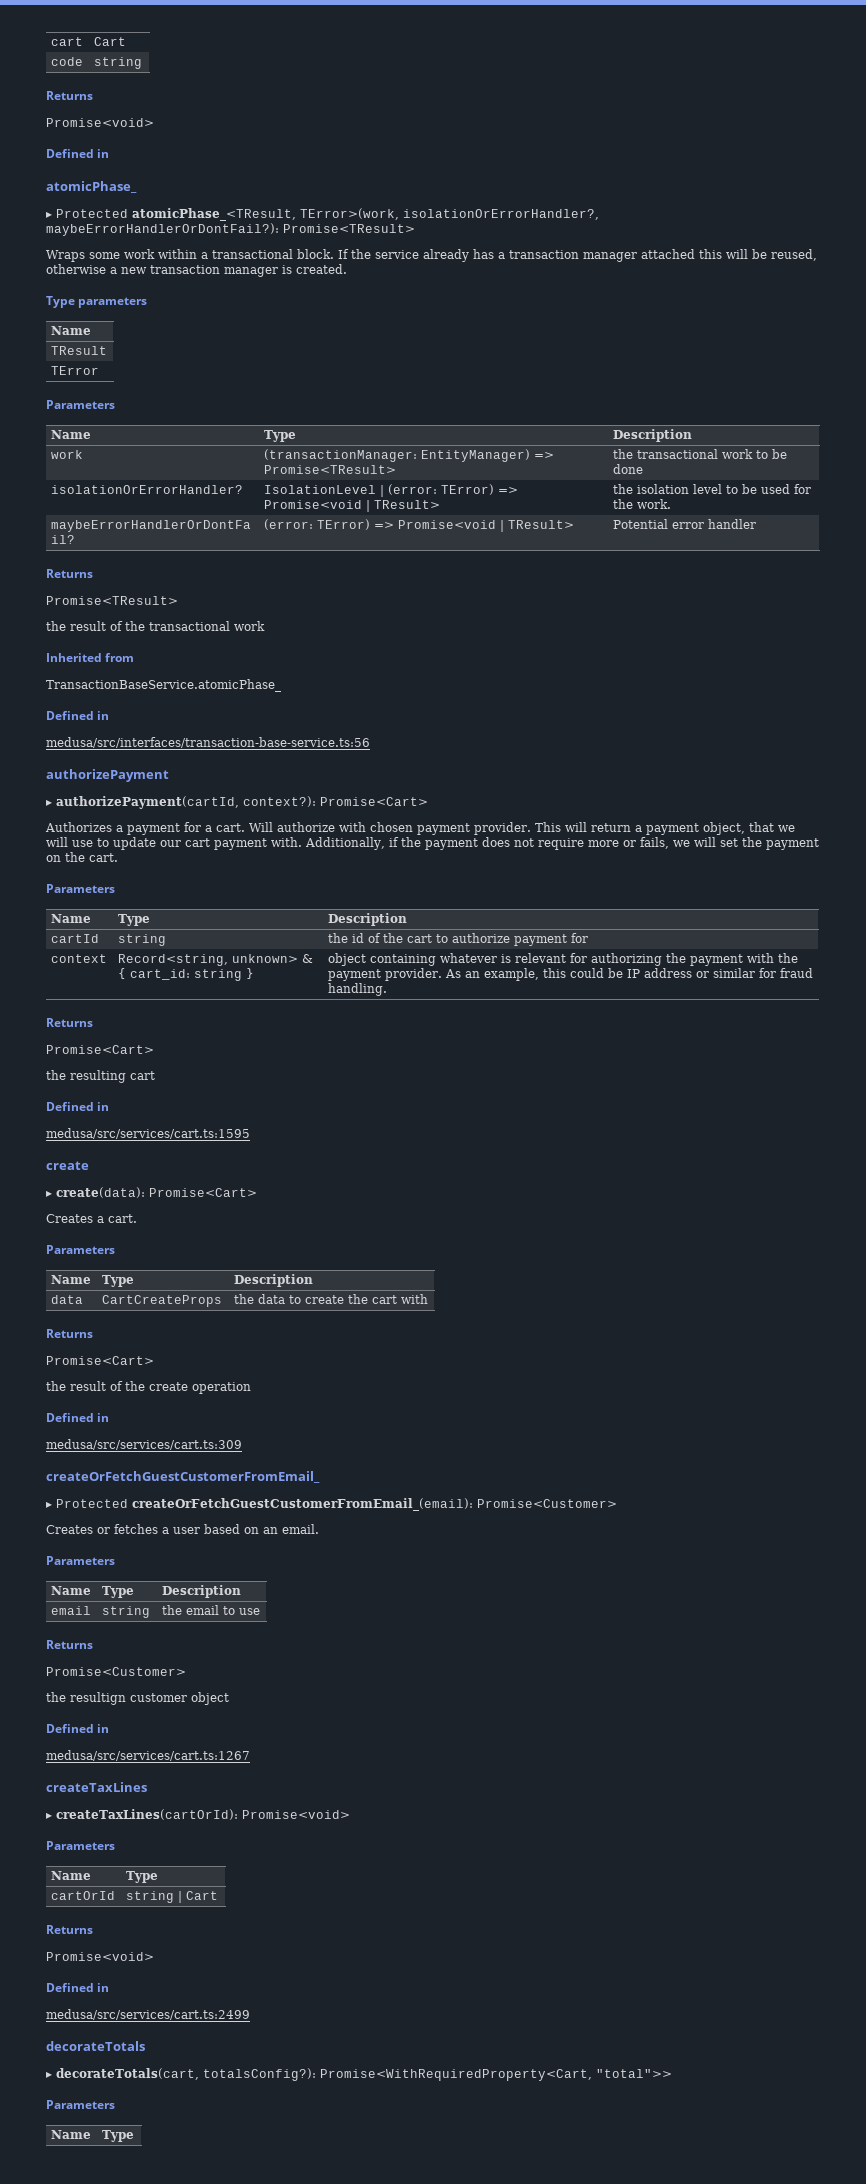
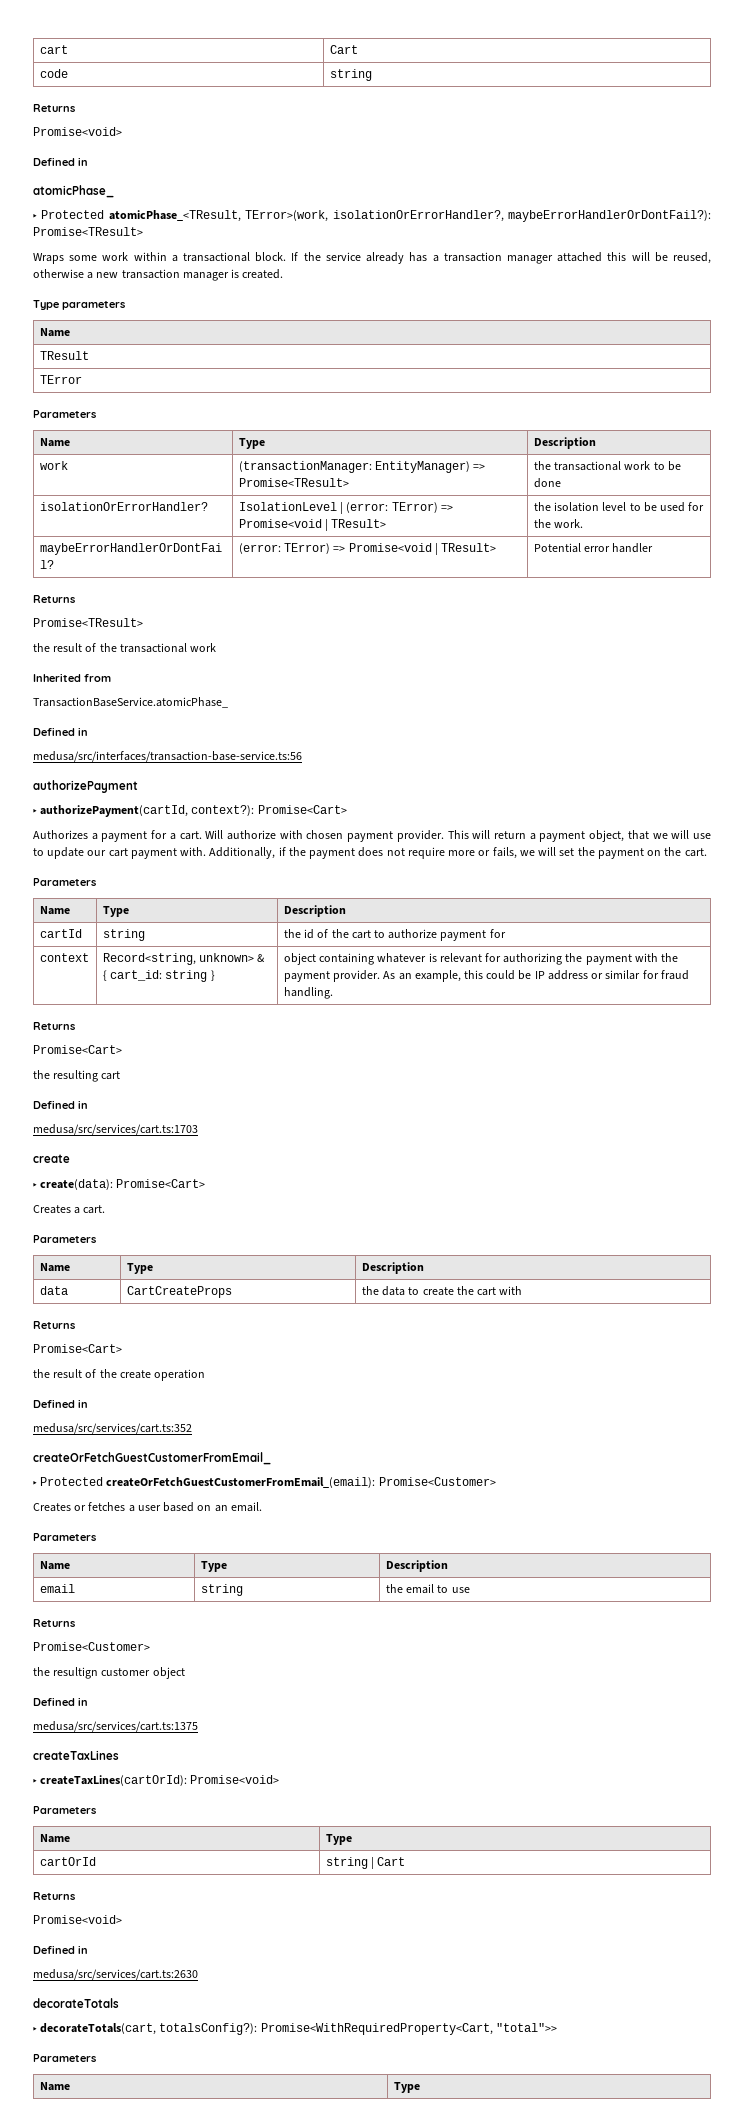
[46,1128,250,1139] medusa/src/services/cart.ts:1595 -> [33,1124,198,1135] medusa/src/services/cart.ts:1703
[46,1439,242,1450] medusa/src/services/cart.ts:309 -> [33,1423,192,1434] medusa/src/services/cart.ts:352
[46,1750,250,1761] medusa/src/services/cart.ts:1267 -> [33,1721,198,1732] medusa/src/services/cart.ts:1375
[46,2009,250,2020] medusa/src/services/cart.ts:2499 -> [33,1969,198,1980] medusa/src/services/cart.ts:2630

